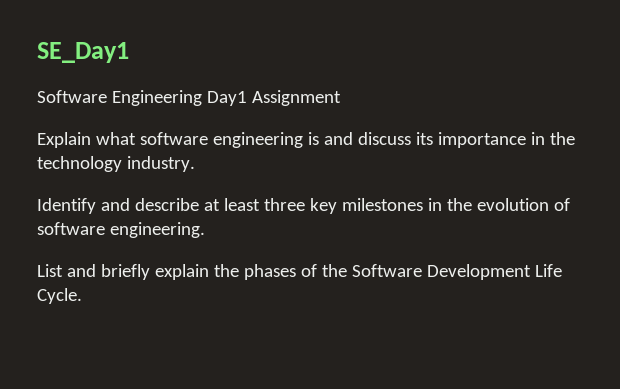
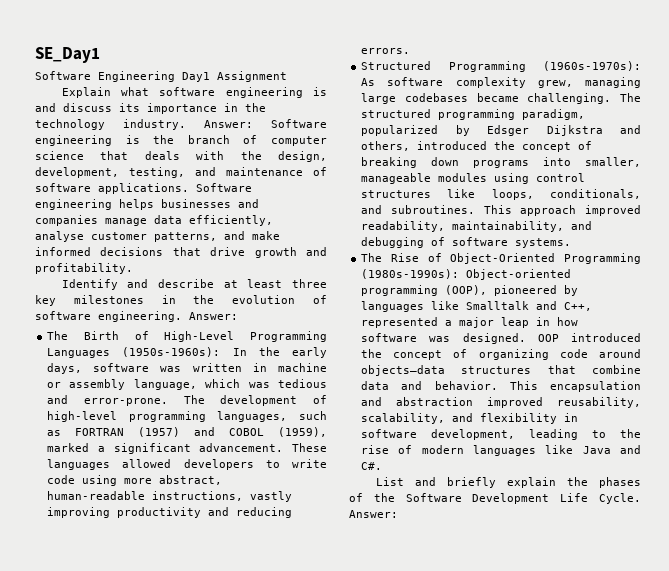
(195, 164) none -> [204,119,327,128] [35,135,327,146] [35,151,327,162] [35,167,327,178] [35,183,252,194] [35,199,259,210] [35,215,273,226] [35,231,280,242] [35,247,327,258] [35,263,133,274] Answer: Software engineering is the branch of computer science that deals with the design, development, testing, and maintenance of software applications. Software engineering helps businesses and companies manage data efficiently, analyse customer patterns, and make informed decisions that drive growth and profitability.
(205, 230) none -> [189,312,238,320] [47,331,327,342] [47,347,327,358] [47,363,327,374] [47,379,327,390] [47,395,327,406] [47,411,327,422] [47,427,327,437] [47,443,327,454] [47,459,327,470] [47,475,223,486] [47,491,293,502] [47,507,293,518] [361,48,411,54] [361,61,641,72] [361,77,641,88] [361,93,641,104] [361,109,586,120] [361,125,641,136] [361,141,593,152] [361,157,641,168] [361,173,586,184] [361,189,641,200] [361,205,641,216] [361,221,593,232] [361,237,572,248] [361,253,641,264] [361,269,572,280] [361,285,579,296] [361,301,593,312] [361,317,579,328] [361,333,641,344] [361,349,641,360] [361,365,641,376] [361,381,641,392] [361,397,641,408] [361,413,579,424] [361,429,641,440] [361,445,641,456] [361,462,383,470] Answer: // The Birth of High-Level Programming Languages (1950s-1960s): In the early days, software was written in machine or assembly language, which was tedious and error-prone. The development of high-level programming languages, such as FORTRAN (1957) and COBOL (1959), marked a significant advancement. These languages allowed developers to write code using more abstract, human-readable instructions, vastly improving productivity and reducing errors. // Structured Programming (1960s-1970s): As software complexity grew, managing large codebases became challenging. The structured programming paradigm, popularized by Edsger Dijkstra and others, introduced the concept of breaking down programs into smaller, manageable modules using control structures like loops, conditionals, and subroutines. This approach improved readability, maintainability, and debugging of software systems. // The Rise of Object-Oriented Programming (1980s-1990s): Object-oriented programming (OOP), pioneered by languages like Smalltalk and C++, represented a major leap in how software was designed. OOP introduced the concept of organizing code around objects—data structures that combine data and behavior. This encapsulation and abstraction improved reusability, scalability, and flexibility in software development, leading to the rise of modern languages like Java and C#.
(82, 296) none -> [349,510,398,518] Answer:

